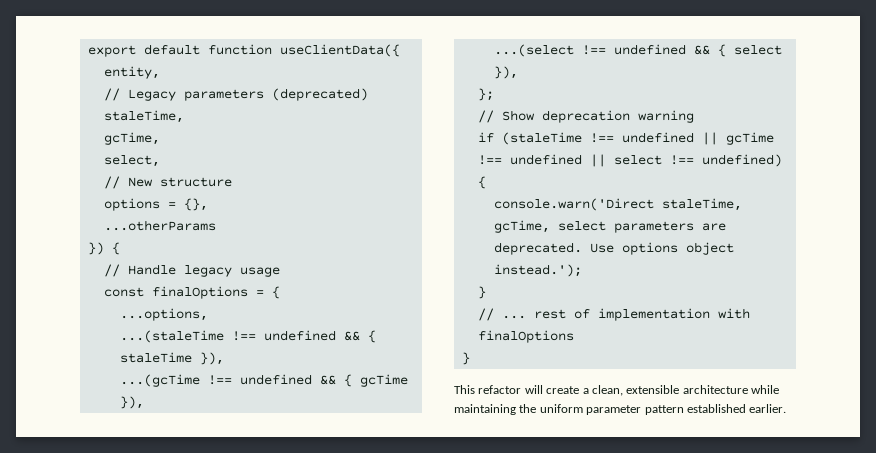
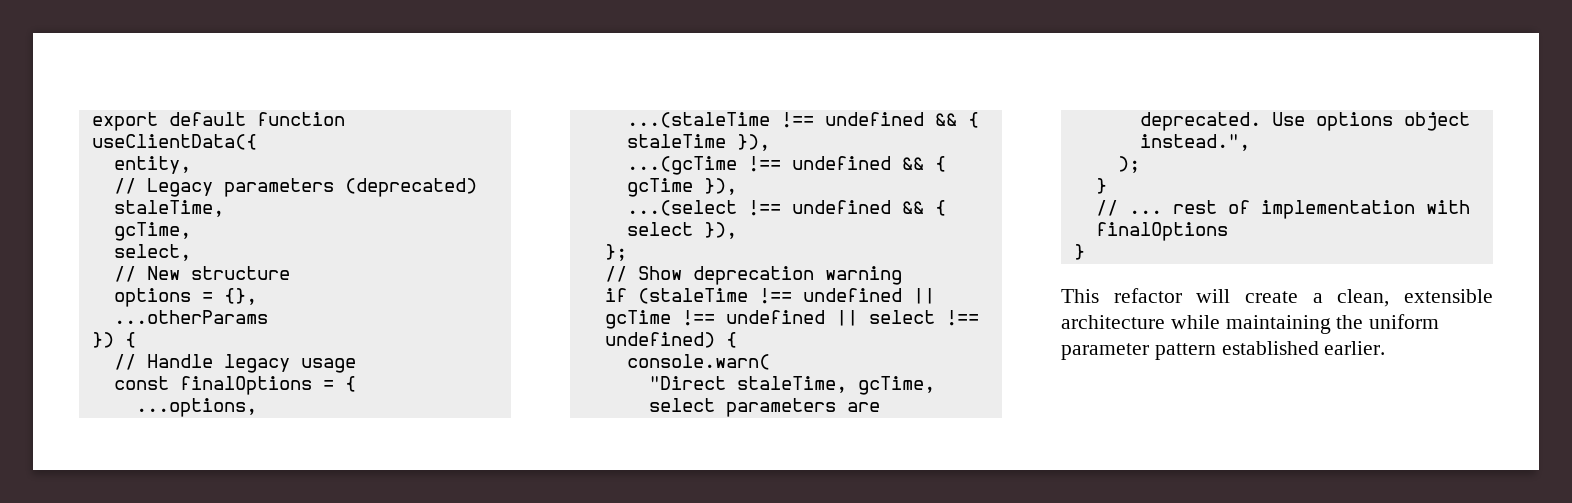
[493,198,654,211] console.warn('Direct -> [626,354,770,370] [648,376,726,390] console.warn( // "Direct
[493,264,582,277] instead.'); -> [1139,134,1250,151] [1117,156,1140,173] instead.", // );

